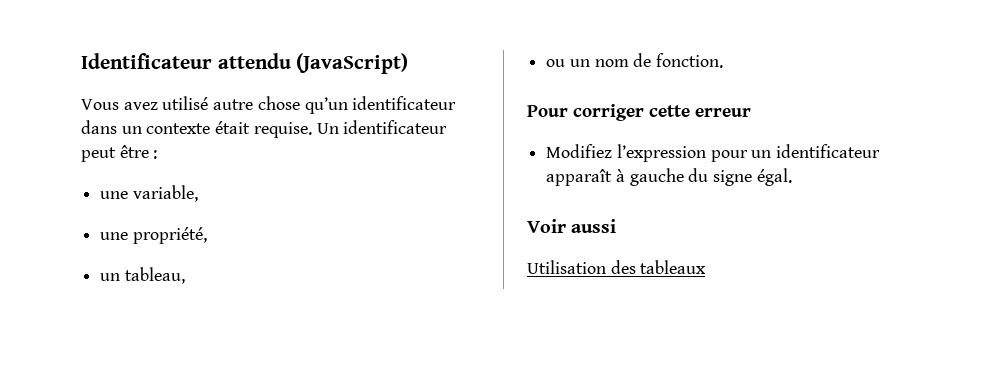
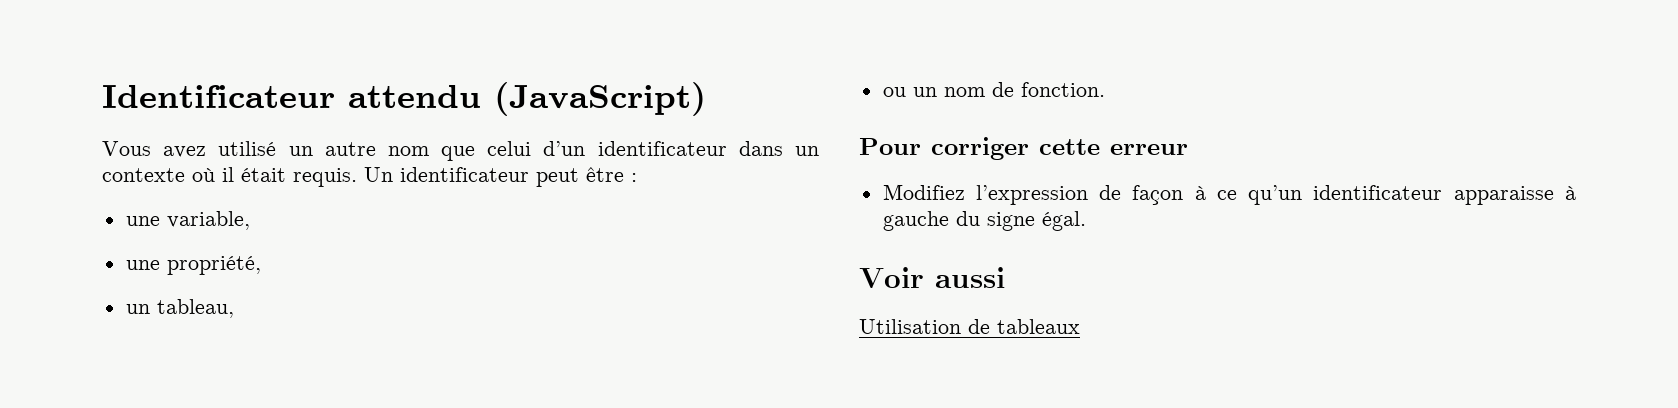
[213,96,457,114] [81,120,312,138] autre chose qu’un identificateur dans un contexte était requise. -> [288,141,819,161] [102,167,357,187] un autre nom que celui d’un identificateur dans un contexte où il était requis.
[710,144,881,162] [546,169,613,186] pour un identificateur apparaît -> [1099,185,1554,205] de façon à ce qu’un identificateur apparaisse
[610,260,636,274] des -> [968,319,990,334] de

